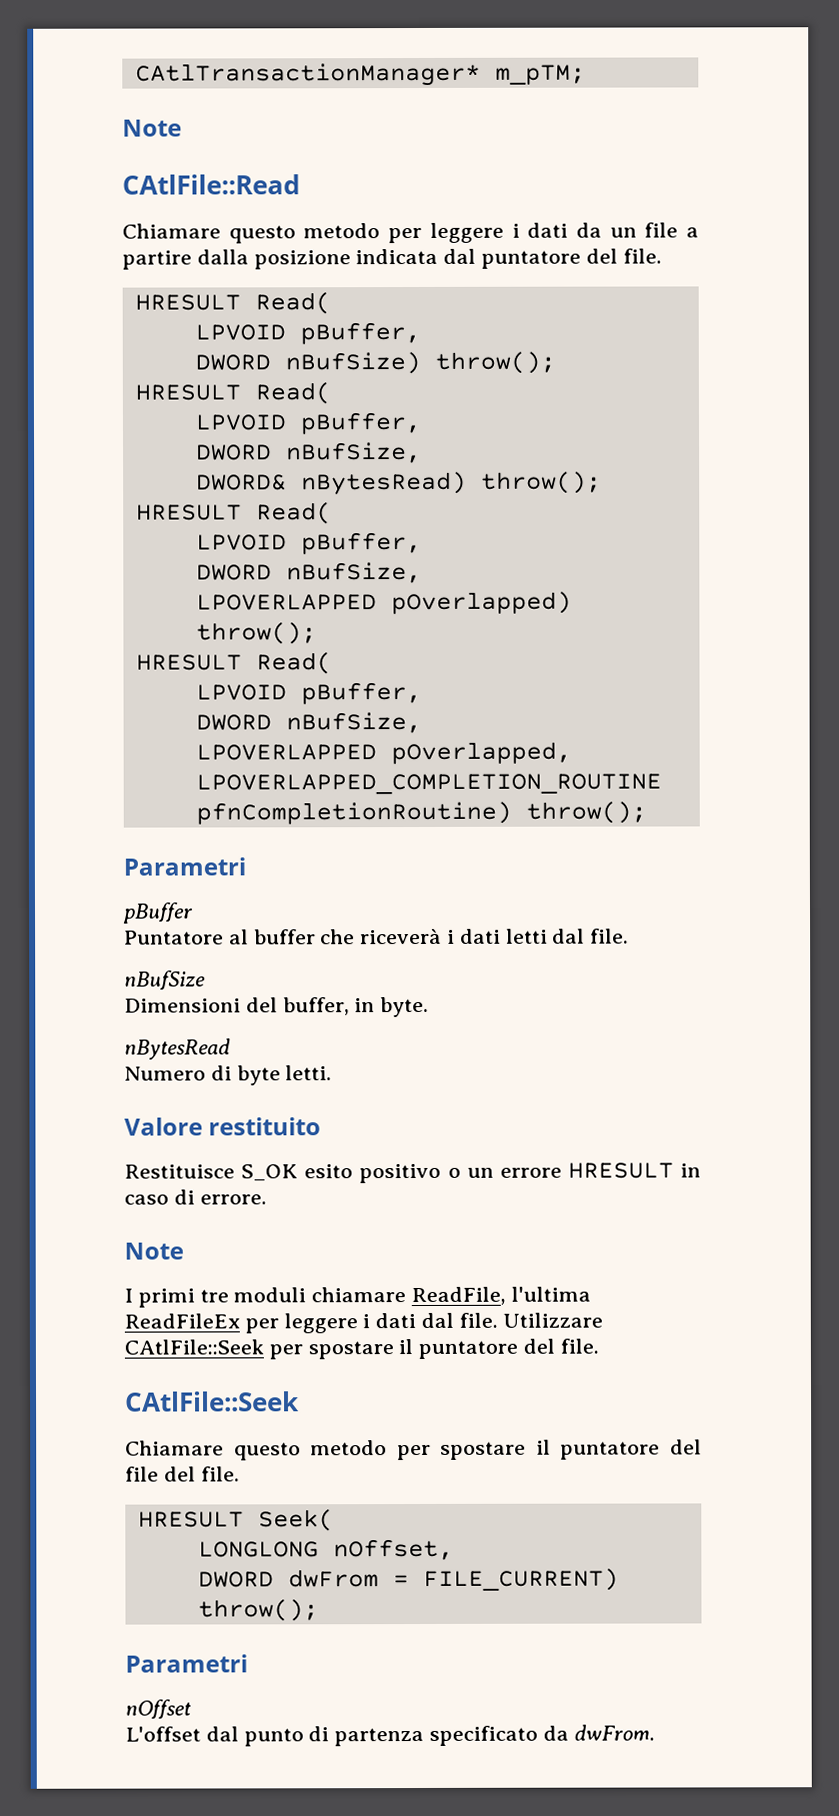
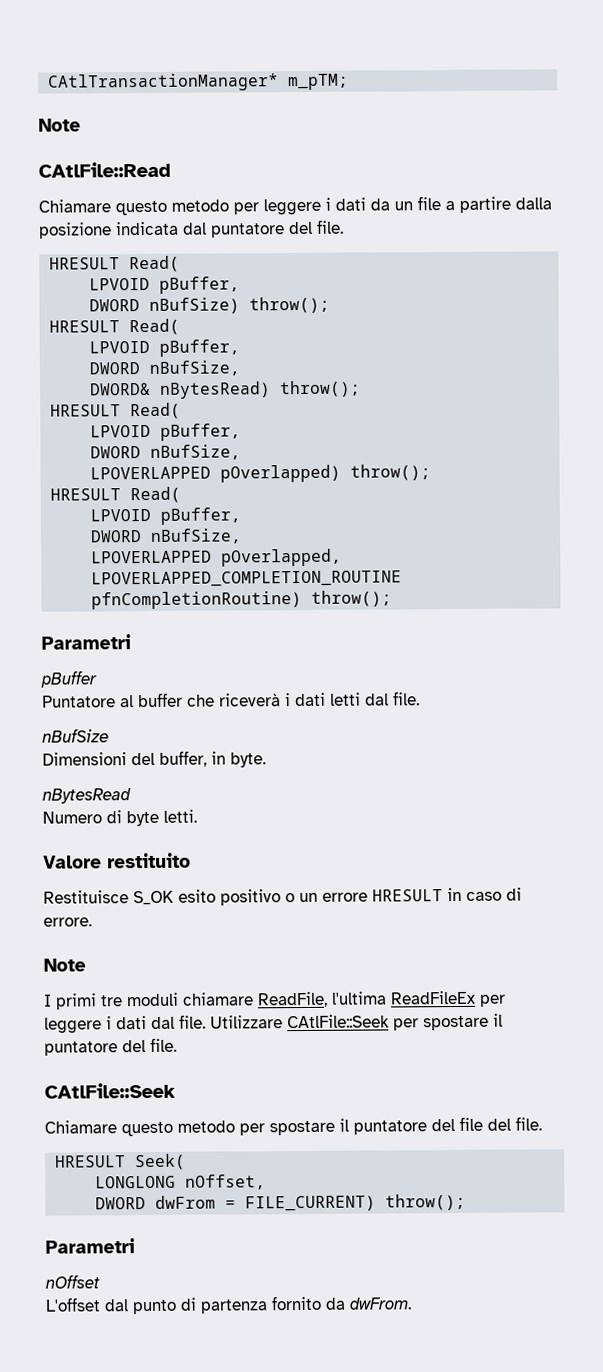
[429,1725,539,1746] specificato -> [271,1295,322,1311] fornito

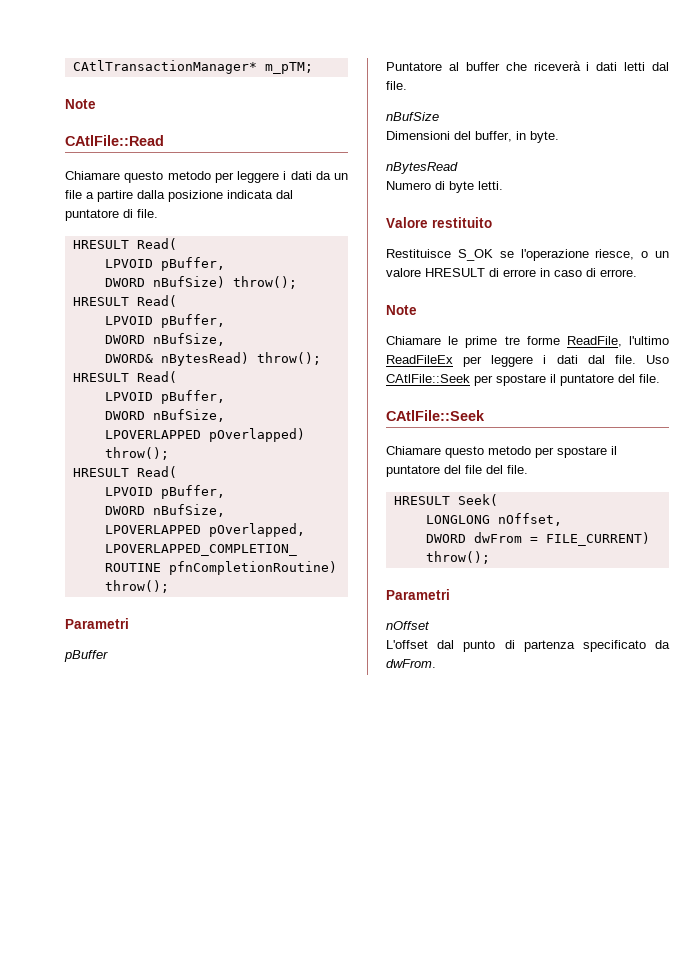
[289,221,313,235] del -> [123,209,133,218] di
[178,889,443,906] esito positivo o un errore HRESULT -> [499,249,669,261] [386,268,536,277] se l'operazione riesce, o un valore HRESULT di errore
[43,991,387,1010] I primi tre moduli chiamare ReadFile, l'ultima -> [386,336,669,348] Chiamare le prime tre forme ReadFile, l'ultimo
[210,1015,283,1029] Utilizzare -> [646,355,669,364] Uso
[271,1295,322,1311] fornito -> [582,640,646,652] specificato

